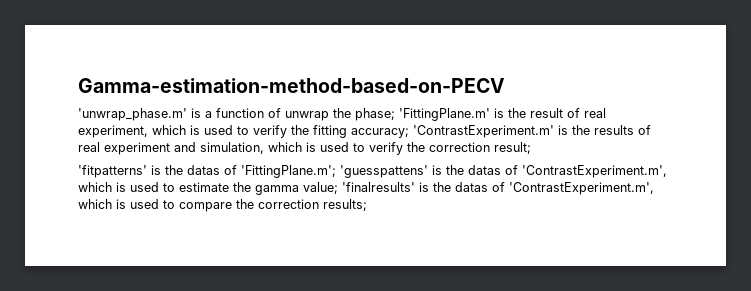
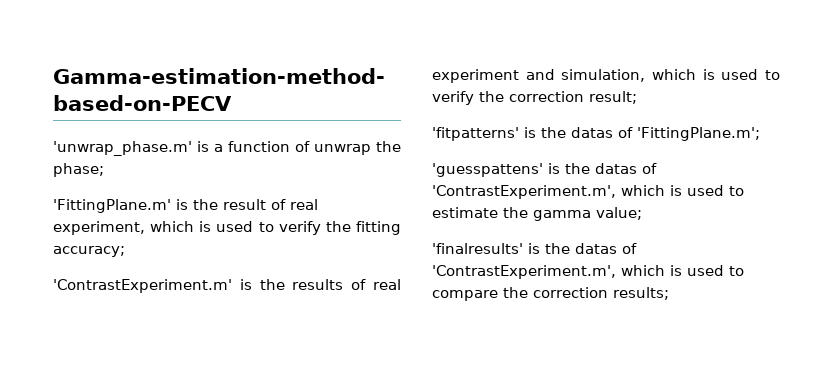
(395, 114) none -> (104, 170) //
(409, 133) none -> (125, 251) //
(336, 171) none -> (760, 134) //
(338, 188) none -> (642, 213) //

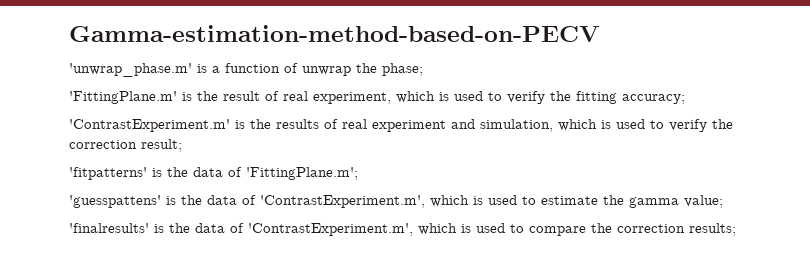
[571,127,613,138] datas -> [193,167,223,177] data
[595,163,637,174] datas -> [207,195,237,205] data
[575,243,617,254] datas -> [195,223,225,233] data

